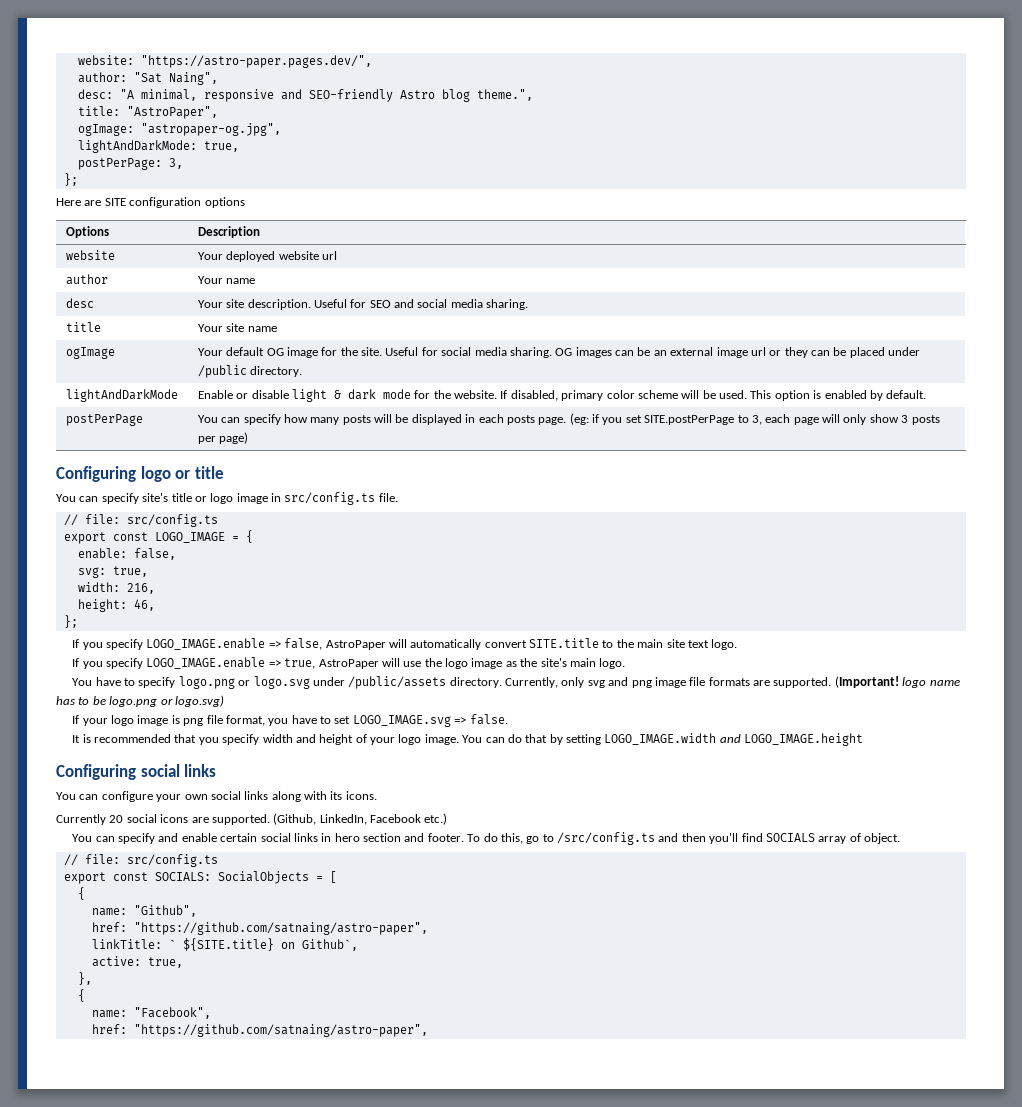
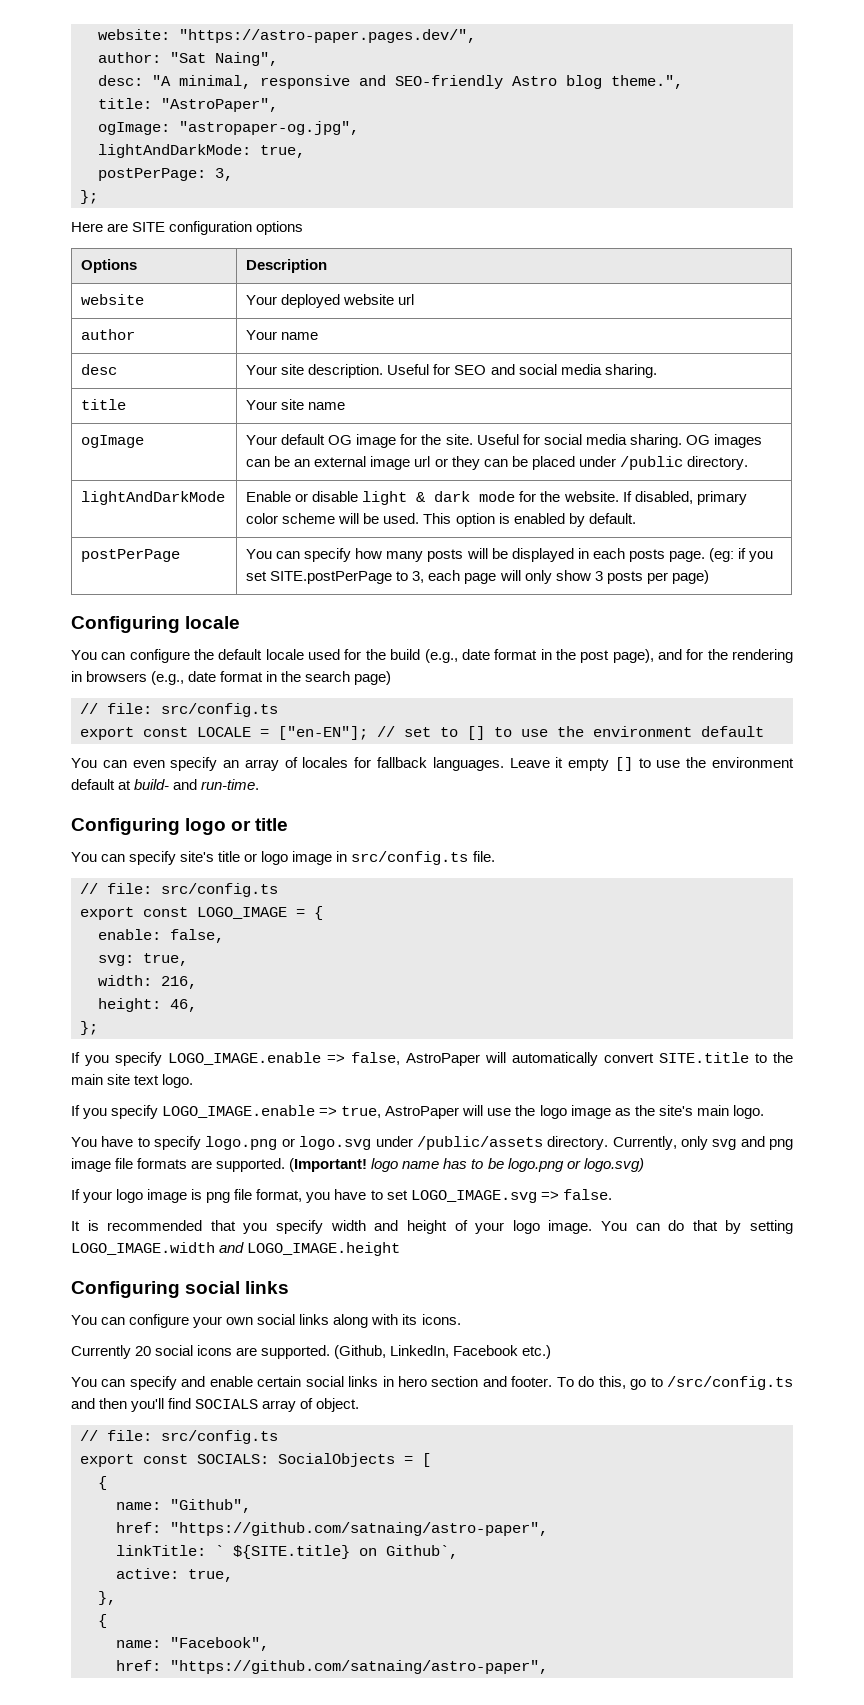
(249, 438) none -> [71,616,241,633] [71,649,794,663] [71,671,392,685] [80,703,278,717] [80,726,764,740] [71,757,795,771] [71,779,260,790] // Configuring locale // You can configure the default locale used for the build (e.g., date format in the post page), and for the rendering in browsers (e.g., date format in the search page) // // file: src/config.ts // export const LOCALE = ["en-EN"]; // set to [] to use the environment default // You can even specify an array of locales for fallback languages. Leave it empty [] to use the environment default at build- and run-time.

